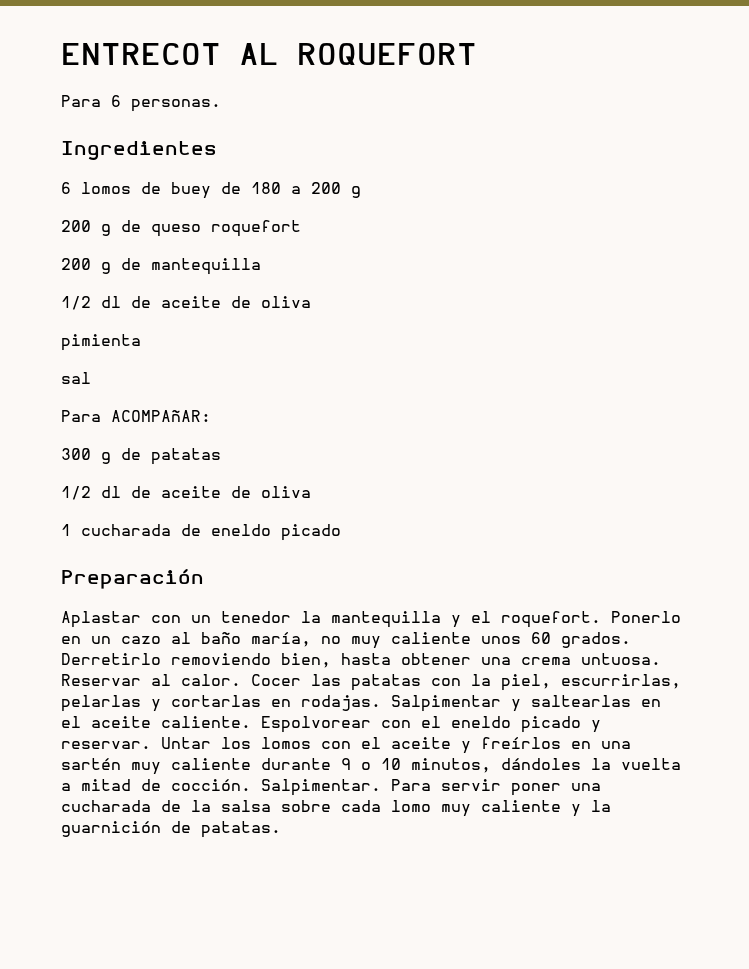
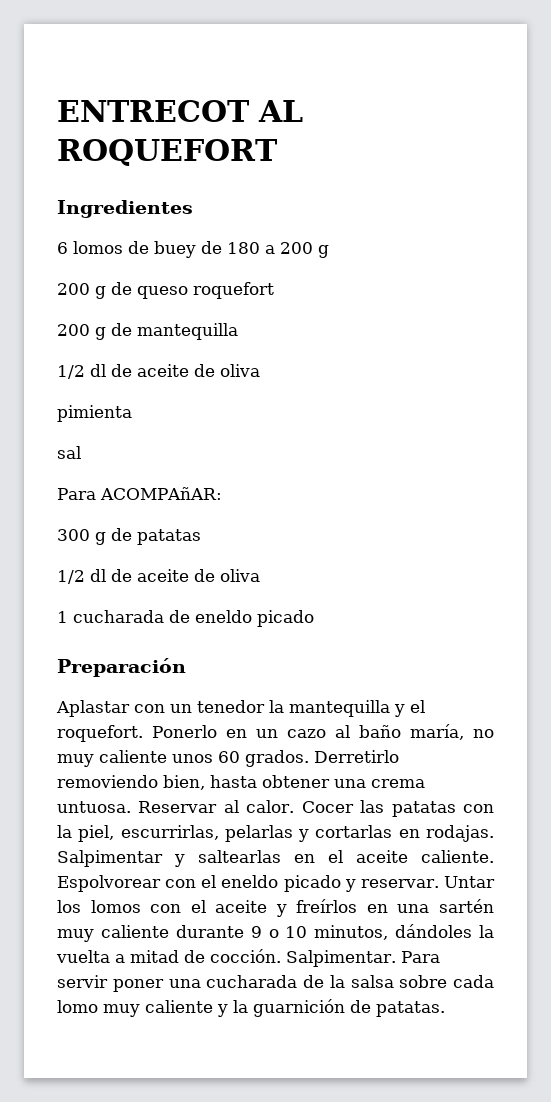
[61,95,221,112] // Para 6 personas. -> (278, 152) none

